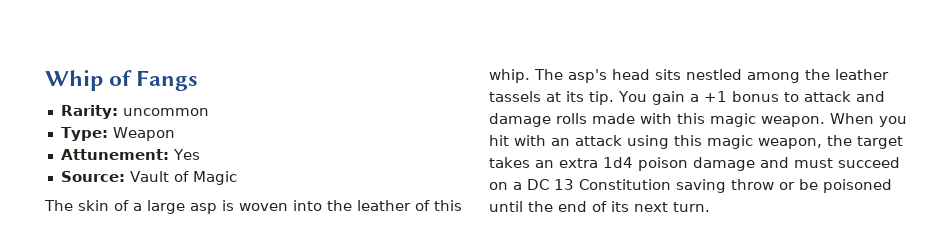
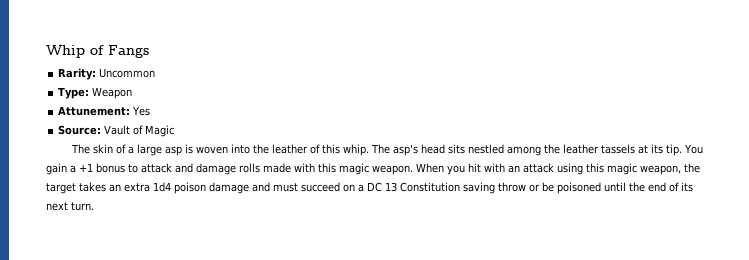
[122,108,209,116] uncommon -> [99,68,156,78] Uncommon

